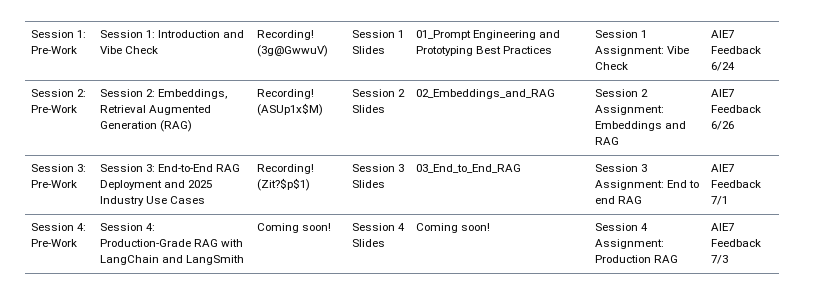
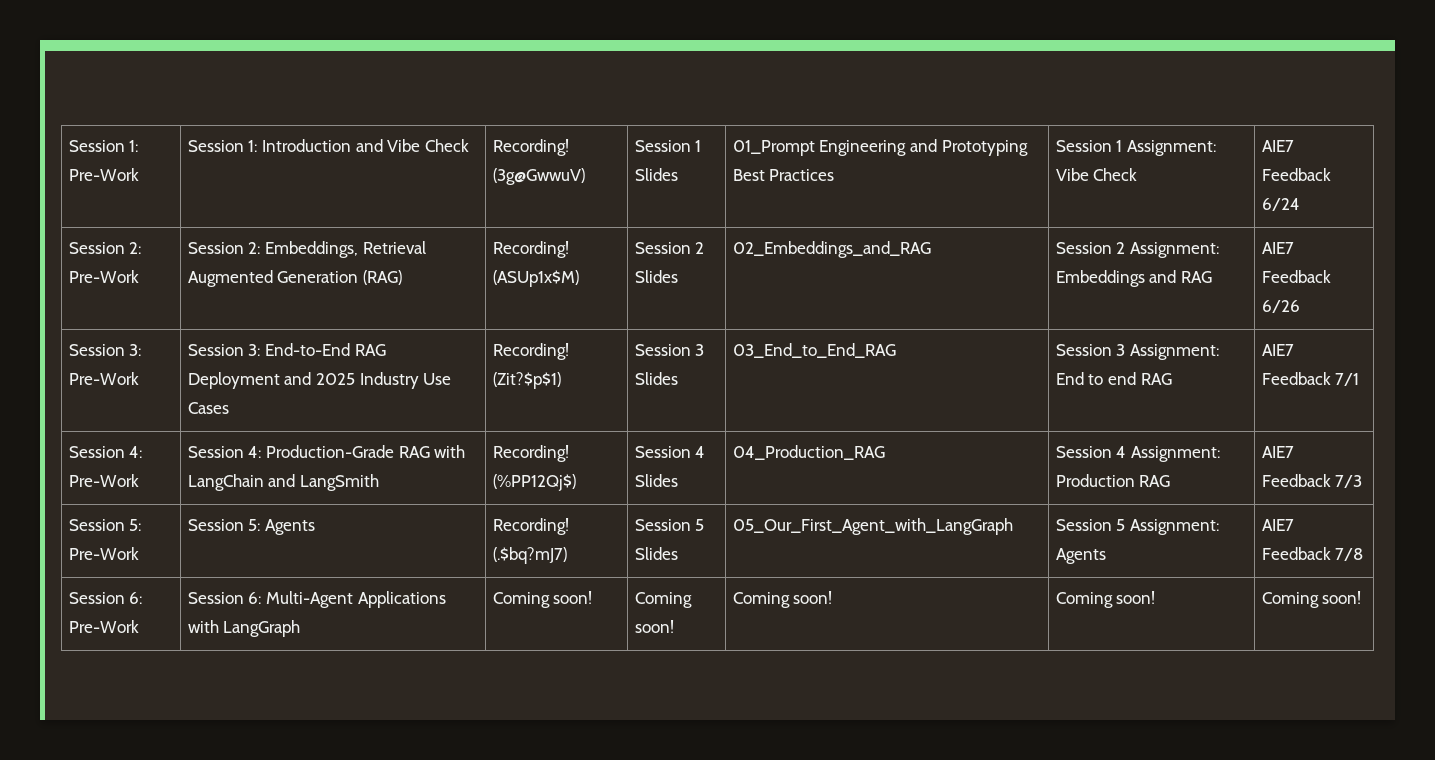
[256,223,331,233] Coming soon! -> [492,445,569,462] [492,474,576,491] Recording! (%PP12Qj$)
[415,223,490,233] Coming soon! -> [732,445,885,460] 04_Production_RAG
(728, 259) none -> [68,519,142,531] [68,547,139,560] [187,519,316,535] [492,518,569,535] [492,547,567,564] [634,519,705,531] [634,547,678,560] [732,518,1013,535] [1055,519,1220,535] [1055,548,1106,564] [1261,519,1294,531] [1261,547,1364,561] [68,592,143,604] [68,620,139,633] [187,591,446,608] [187,620,301,637] [492,591,593,608] [634,592,692,608] [634,620,674,633] [732,591,833,608] [1055,591,1156,608] [1261,591,1362,608] // Session 5: Pre-Work | Session 5: Agents | Recording! (.$bq?mJ7) | Session 5 Slides | 05_Our_First_Agent_with_LangGraph | Session 5 Assignment: Agents | AIE7 Feedback 7/8 // Session 6: Pre-Work | Session 6: Multi-Agent Applications with LangGraph | Coming soon! | Coming soon! | Coming soon! | Coming soon! | Coming soon!

